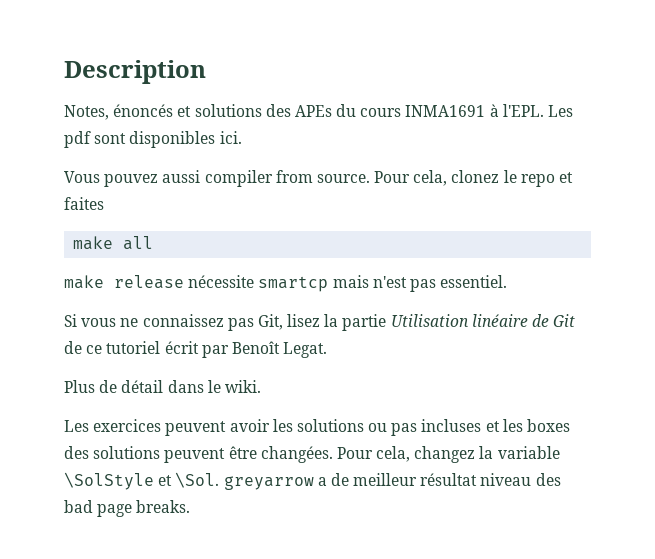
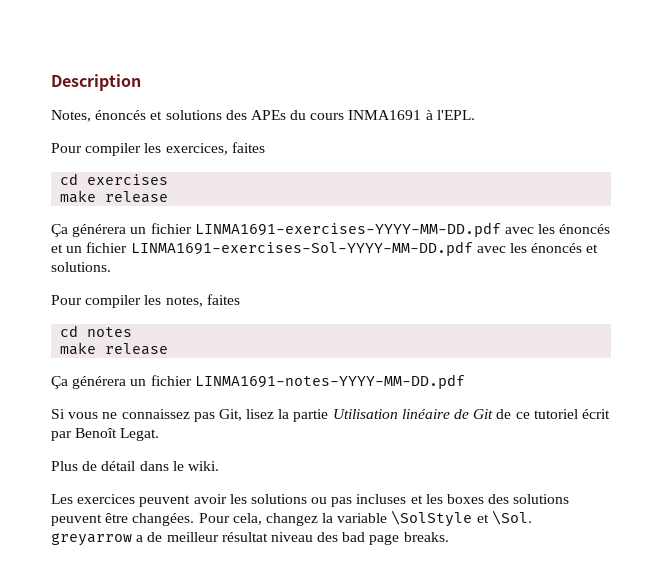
[548,105,574,117] [64,131,242,148] [64,170,574,187] [64,197,104,210] [73,236,154,250] [64,275,508,292] Les pdf sont disponibles ici. // Vous pouvez aussi compiler from source. Pour cela, clonez le repo et faites // make all // make release nécessite smartcp mais n'est pas essentiel. -> [51,142,265,156] [60,173,169,185] [60,190,169,203] [51,222,611,237] [51,241,599,256] [51,262,111,272] [51,294,240,308] [60,325,133,337] [60,342,169,355] [51,374,465,389] // Pour compiler les exercices, faites // cd exercises // make release // Ça générera un fichier LINMA1691-exercises-YYYY-MM-DD.pdf avec les énoncés et un fichier LINMA1691-exercises-Sol-YYYY-MM-DD.pdf avec les énoncés et solutions. // Pour compiler les notes, faites // cd notes // make release // Ça générera un fichier LINMA1691-notes-YYYY-MM-DD.pdf

